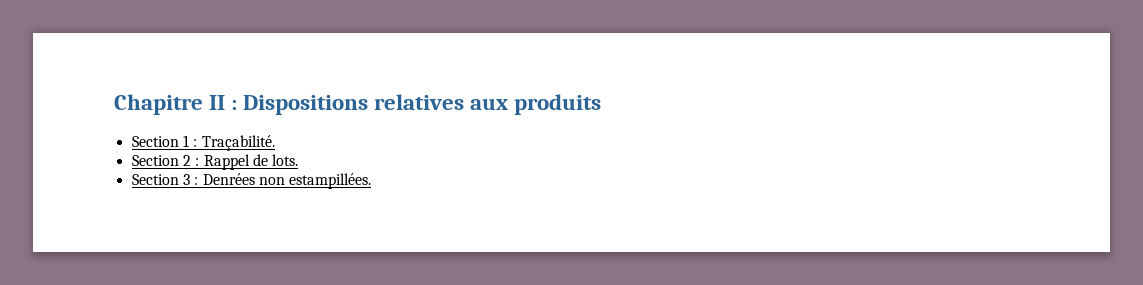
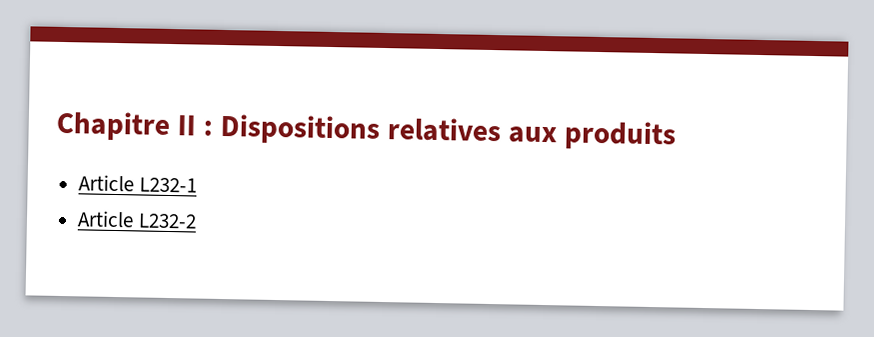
[131,135,275,151] [131,154,299,170] [131,173,372,189] Section 1 : Traçabilité. // Section 2 : Rappel de lots. // Section 3 : Denrées non estampillées. -> [78,174,197,193] [77,210,197,229] Article L232-1 // Article L232-2

